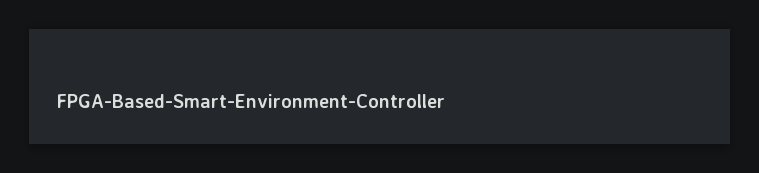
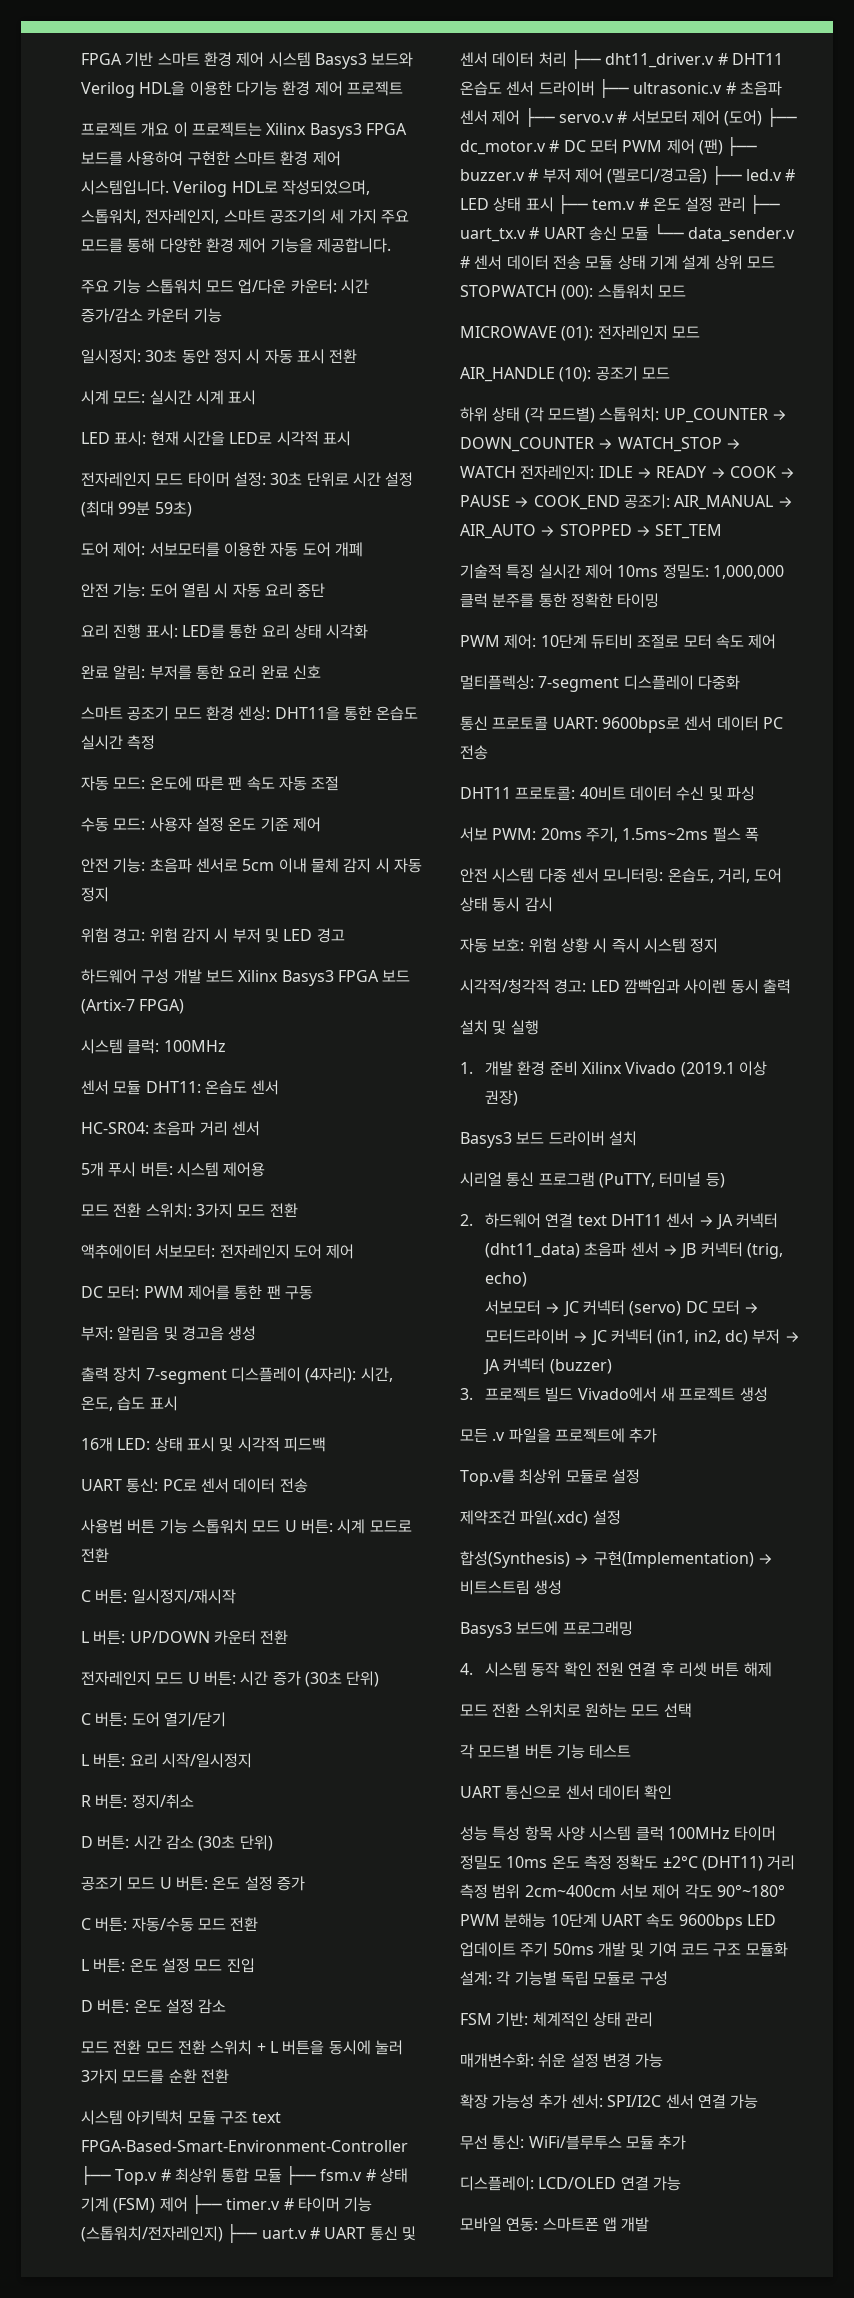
[56,94,445,108] FPGA-Based-Smart-Environment-Controller -> [81,52,414,69] [81,81,403,98] [81,122,407,139] [81,151,341,166] [81,180,370,197] [81,209,409,224] [81,238,391,253] [81,279,369,294] [81,308,222,323] [81,349,358,364] [81,390,257,405] [81,431,351,446] [81,472,414,487] [81,501,192,517] [81,542,363,557] [81,583,326,598] [81,624,369,639] [81,665,321,680] [81,706,419,721] [81,735,156,750] [81,776,340,791] [81,817,321,832] [81,858,422,873] [81,887,109,902] [81,928,345,943] [81,969,411,986] [81,999,185,1014] [81,1039,226,1054] [81,1080,280,1095] [81,1121,260,1136] [81,1162,266,1177] [81,1203,298,1218] [81,1244,355,1259] [81,1285,313,1300] [81,1326,257,1341] [81,1367,393,1384] [81,1396,178,1411] [81,1437,326,1452] [81,1478,308,1493] [81,1519,412,1534] [81,1548,109,1562] [81,1589,236,1604] [81,1630,289,1645] [81,1671,380,1687] [81,1712,226,1727] [81,1753,252,1768] [81,1794,194,1809] [81,1835,273,1851] [81,1876,305,1891] [81,1917,259,1932] [81,1958,255,1973] [81,1999,227,2014] [81,2040,403,2055] [81,2069,229,2084] [81,2110,282,2125] [81,2140,408,2152] [81,2165,408,2185] [81,2194,373,2214] [81,2223,416,2243] [460,49,783,69] [460,78,782,98] [460,107,797,127] [460,136,758,156] [460,165,796,185] [460,194,780,214] [460,223,795,242] [460,255,775,270] [460,284,686,300] [460,325,700,341] [460,366,670,382] [460,407,787,423] [460,437,741,452] [460,465,796,480] [460,494,793,510] [460,524,723,539] [460,564,784,579] [460,593,660,608] [460,634,777,649] [460,675,740,692] [460,716,783,733] [460,745,488,760] [460,786,755,801] [460,827,759,842] [460,868,783,883] [460,897,553,912] [460,938,719,953] [460,979,791,994] [460,1020,539,1035] [460,1061,767,1077] [484,1090,518,1106] [460,1131,637,1148] [460,1172,725,1188] [460,1213,779,1230] [484,1242,783,1259] [484,1272,527,1287] [484,1300,760,1317] [484,1329,800,1346] [482,1358,612,1375] [460,1387,768,1402] [460,1428,658,1443] [460,1469,640,1486] [460,1510,621,1526] [460,1551,773,1568] [460,1580,563,1595] [460,1621,633,1638] [460,1662,772,1677] [460,1703,692,1718] [460,1744,632,1759] [460,1785,673,1800] [460,1826,777,1841] [460,1855,796,1871] [460,1884,785,1899] [460,1913,776,1930] [460,1942,788,1957] [460,1971,668,1986] [460,2012,654,2027] [460,2053,664,2068] [460,2094,759,2109] [460,2135,687,2150] [460,2176,681,2191] [460,2217,650,2232] FPGA 기반 스마트 환경 제어 시스템 Basys3 보드와 Verilog HDL을 이용한 다기능 환경 제어 프로젝트 // 프로젝트 개요 이 프로젝트는 Xilinx Basys3 FPGA 보드를 사용하여 구현한 스마트 환경 제어 시스템입니다. Verilog HDL로 작성되었으며, 스톱워치, 전자레인지, 스마트 공조기의 세 가지 주요 모드를 통해 다양한 환경 제어 기능을 제공합니다. // 주요 기능 스톱워치 모드 업/다운 카운터: 시간 증가/감소 카운터 기능 // 일시정지: 30초 동안 정지 시 자동 표시 전환 // 시계 모드: 실시간 시계 표시 // LED 표시: 현재 시간을 LED로 시각적 표시 // 전자레인지 모드 타이머 설정: 30초 단위로 시간 설정 (최대 99분 59초) // 도어 제어: 서보모터를 이용한 자동 도어 개폐 // 안전 기능: 도어 열림 시 자동 요리 중단 // 요리 진행 표시: LED를 통한 요리 상태 시각화 // 완료 알림: 부저를 통한 요리 완료 신호 // 스마트 공조기 모드 환경 센싱: DHT11을 통한 온습도 실시간 측정 // 자동 모드: 온도에 따른 팬 속도 자동 조절 // 수동 모드: 사용자 설정 온도 기준 제어 // 안전 기능: 초음파 센서로 5cm 이내 물체 감지 시 자동 정지 // 위험 경고: 위험 감지 시 부저 및 LED 경고 // 하드웨어 구성 개발 보드 Xilinx Basys3 FPGA 보드 (Artix-7 FPGA) // 시스템 클럭: 100MHz // 센서 모듈 DHT11: 온습도 센서 // HC-SR04: 초음파 거리 센서 // 5개 푸시 버튼: 시스템 제어용 // 모드 전환 스위치: 3가지 모드 전환 // 액추에이터 서보모터: 전자레인지 도어 제어 // DC 모터: PWM 제어를 통한 팬 구동 // 부저: 알림음 및 경고음 생성 // 출력 장치 7-segment 디스플레이 (4자리): 시간, 온도, 습도 표시 // 16개 LED: 상태 표시 및 시각적 피드백 // UART 통신: PC로 센서 데이터 전송 // 사용법 버튼 기능 스톱워치 모드 U 버튼: 시계 모드로 전환 // C 버튼: 일시정지/재시작 // L 버튼: UP/DOWN 카운터 전환 // 전자레인지 모드 U 버튼: 시간 증가 (30초 단위) // C 버튼: 도어 열기/닫기 // L 버튼: 요리 시작/일시정지 // R 버튼: 정지/취소 // D 버튼: 시간 감소 (30초 단위) // 공조기 모드 U 버튼: 온도 설정 증가 // C 버튼: 자동/수동 모드 전환 // L 버튼: 온도 설정 모드 진입 // D 버튼: 온도 설정 감소 // 모드 전환 모드 전환 스위치 + L 버튼을 동시에 눌러 3가지 모드를 순환 전환 // 시스템 아키텍처 모듈 구조 text FPGA-Based-Smart-Environment-Controller ├── Top.v # 최상위 통합 모듈 ├── fsm.v # 상태 기계 (FSM) 제어 ├── timer.v # 타이머 기능 (스톱워치/전자레인지) ├── uart.v # UART 통신 및 센서 데이터 처리 ├── dht11_driver.v # DHT11 온습도 센서 드라이버 ├── ultrasonic.v # 초음파 센서 제어 ├── servo.v # 서보모터 제어 (도어) ├── dc_motor.v # DC 모터 PWM 제어 (팬) ├── buzzer.v # 부저 제어 (멜로디/경고음) ├── led.v # LED 상태 표시 ├── tem.v # 온도 설정 관리 ├── uart_tx.v # UART 송신 모듈 └── data_sender.v # 센서 데이터 전송 모듈 상태 기계 설계 상위 모드 STOPWATCH (00): 스톱워치 모드 // MICROWAVE (01): 전자레인지 모드 // AIR_HANDLE (10): 공조기 모드 // 하위 상태 (각 모드별) 스톱워치: UP_COUNTER → DOWN_COUNTER → WATCH_STOP → WATCH 전자레인지: IDLE → READY → COOK → PAUSE → COOK_END 공조기: AIR_MANUAL → AIR_AUTO → STOPPED → SET_TEM // 기술적 특징 실시간 제어 10ms 정밀도: 1,000,000 클럭 분주를 통한 정확한 타이밍 // PWM 제어: 10단계 듀티비 조절로 모터 속도 제어 // 멀티플렉싱: 7-segment 디스플레이 다중화 // 통신 프로토콜 UART: 9600bps로 센서 데이터 PC 전송 // DHT11 프로토콜: 40비트 데이터 수신 및 파싱 // 서보 PWM: 20ms 주기, 1.5ms~2ms 펄스 폭 // 안전 시스템 다중 센서 모니터링: 온습도, 거리, 도어 상태 동시 감시 // 자동 보호: 위험 상황 시 즉시 시스템 정지 // 시각적/청각적 경고: LED 깜빡임과 사이렌 동시 출력 // 설치 및 실행 // 1. 개발 환경 준비 Xilinx Vivado (2019.1 이상 권장) // Basys3 보드 드라이버 설치 // 시리얼 통신 프로그램 (PuTTY, 터미널 등) // 2. 하드웨어 연결 text DHT11 센서 → JA 커넥터 (dht11_data) 초음파 센서 → JB 커넥터 (trig, echo) // 서보모터 → JC 커넥터 (servo) DC 모터 → 모터드라이버 → JC 커넥터 (in1, in2, dc) 부저 → JA 커넥터 (buzzer) // 3. 프로젝트 빌드 Vivado에서 새 프로젝트 생성 // 모든 .v 파일을 프로젝트에 추가 // Top.v를 최상위 모듈로 설정 // 제약조건 파일(.xdc) 설정 // 합성(Synthesis) → 구현(Implementation) → 비트스트림 생성 // Basys3 보드에 프로그래밍 // 4. 시스템 동작 확인 전원 연결 후 리셋 버튼 해제 // 모드 전환 스위치로 원하는 모드 선택 // 각 모드별 버튼 기능 테스트 // UART 통신으로 센서 데이터 확인 // 성능 특성 항목 사양 시스템 클럭 100MHz 타이머 정밀도 10ms 온도 측정 정확도 ±2°C (DHT11) 거리 측정 범위 2cm~400cm 서보 제어 각도 90°~180° PWM 분해능 10단계 UART 속도 9600bps LED 업데이트 주기 50ms 개발 및 기여 코드 구조 모듈화 설계: 각 기능별 독립 모듈로 구성 // FSM 기반: 체계적인 상태 관리 // 매개변수화: 쉬운 설정 변경 가능 // 확장 가능성 추가 센서: SPI/I2C 센서 연결 가능 // 무선 통신: WiFi/블루투스 모듈 추가 // 디스플레이: LCD/OLED 연결 가능 // 모바일 연동: 스마트폰 앱 개발

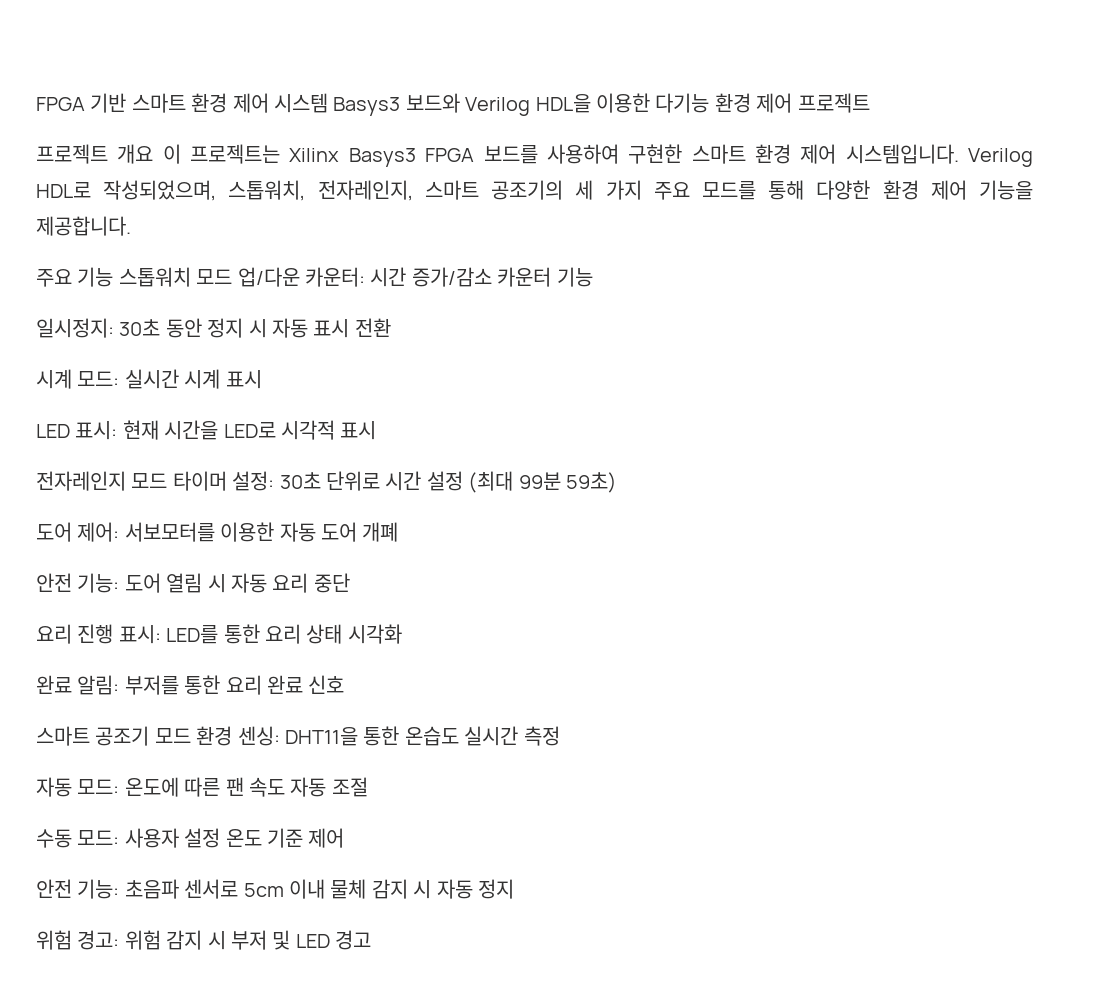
[81,969,411,986] [81,999,185,1014] [81,1039,226,1054] [81,1080,280,1095] [81,1121,260,1136] [81,1162,266,1177] [81,1203,298,1218] [81,1244,355,1259] [81,1285,313,1300] [81,1326,257,1341] [81,1367,393,1384] [81,1396,178,1411] [81,1437,326,1452] [81,1478,308,1493] [81,1519,412,1534] [81,1548,109,1562] [81,1589,236,1604] [81,1630,289,1645] [81,1671,380,1687] [81,1712,226,1727] [81,1753,252,1768] [81,1794,194,1809] [81,1835,273,1851] [81,1876,305,1891] [81,1917,259,1932] [81,1958,255,1973] [81,1999,227,2014] [81,2040,403,2055] [81,2069,229,2084] [81,2110,282,2125] [81,2140,408,2152] [81,2165,408,2185] [81,2194,373,2214] [81,2223,416,2243] [460,49,783,69] [460,78,782,98] [460,107,797,127] [460,136,758,156] [460,165,796,185] [460,194,780,214] [460,223,795,242] [460,255,775,270] [460,284,686,300] [460,325,700,341] [460,366,670,382] [460,407,787,423] [460,437,741,452] [460,465,796,480] [460,494,793,510] [460,524,723,539] [460,564,784,579] [460,593,660,608] [460,634,777,649] [460,675,740,692] [460,716,783,733] [460,745,488,760] [460,786,755,801] [460,827,759,842] [460,868,783,883] [460,897,553,912] [460,938,719,953] [460,979,791,994] [460,1020,539,1035] [460,1061,767,1077] [484,1090,518,1106] [460,1131,637,1148] [460,1172,725,1188] [460,1213,779,1230] [484,1242,783,1259] [484,1272,527,1287] [484,1300,760,1317] [484,1329,800,1346] [482,1358,612,1375] [460,1387,768,1402] [460,1428,658,1443] [460,1469,640,1486] [460,1510,621,1526] [460,1551,773,1568] [460,1580,563,1595] [460,1621,633,1638] [460,1662,772,1677] [460,1703,692,1718] [460,1744,632,1759] [460,1785,673,1800] [460,1826,777,1841] [460,1855,796,1871] [460,1884,785,1899] [460,1913,776,1930] [460,1942,788,1957] [460,1971,668,1986] [460,2012,654,2027] [460,2053,664,2068] [460,2094,759,2109] [460,2135,687,2150] [460,2176,681,2191] [460,2217,650,2232] // 하드웨어 구성 개발 보드 Xilinx Basys3 FPGA 보드 (Artix-7 FPGA) // 시스템 클럭: 100MHz // 센서 모듈 DHT11: 온습도 센서 // HC-SR04: 초음파 거리 센서 // 5개 푸시 버튼: 시스템 제어용 // 모드 전환 스위치: 3가지 모드 전환 // 액추에이터 서보모터: 전자레인지 도어 제어 // DC 모터: PWM 제어를 통한 팬 구동 // 부저: 알림음 및 경고음 생성 // 출력 장치 7-segment 디스플레이 (4자리): 시간, 온도, 습도 표시 // 16개 LED: 상태 표시 및 시각적 피드백 // UART 통신: PC로 센서 데이터 전송 // 사용법 버튼 기능 스톱워치 모드 U 버튼: 시계 모드로 전환 // C 버튼: 일시정지/재시작 // L 버튼: UP/DOWN 카운터 전환 // 전자레인지 모드 U 버튼: 시간 증가 (30초 단위) // C 버튼: 도어 열기/닫기 // L 버튼: 요리 시작/일시정지 // R 버튼: 정지/취소 // D 버튼: 시간 감소 (30초 단위) // 공조기 모드 U 버튼: 온도 설정 증가 // C 버튼: 자동/수동 모드 전환 // L 버튼: 온도 설정 모드 진입 // D 버튼: 온도 설정 감소 // 모드 전환 모드 전환 스위치 + L 버튼을 동시에 눌러 3가지 모드를 순환 전환 // 시스템 아키텍처 모듈 구조 text FPGA-Based-Smart-Environment-Controller ├── Top.v # 최상위 통합 모듈 ├── fsm.v # 상태 기계 (FSM) 제어 ├── timer.v # 타이머 기능 (스톱워치/전자레인지) ├── uart.v # UART 통신 및 센서 데이터 처리 ├── dht11_driver.v # DHT11 온습도 센서 드라이버 ├── ultrasonic.v # 초음파 센서 제어 ├── servo.v # 서보모터 제어 (도어) ├── dc_motor.v # DC 모터 PWM 제어 (팬) ├── buzzer.v # 부저 제어 (멜로디/경고음) ├── led.v # LED 상태 표시 ├── tem.v # 온도 설정 관리 ├── uart_tx.v # UART 송신 모듈 └── data_sender.v # 센서 데이터 전송 모듈 상태 기계 설계 상위 모드 STOPWATCH (00): 스톱워치 모드 // MICROWAVE (01): 전자레인지 모드 // AIR_HANDLE (10): 공조기 모드 // 하위 상태 (각 모드별) 스톱워치: UP_COUNTER → DOWN_COUNTER → WATCH_STOP → WATCH 전자레인지: IDLE → READY → COOK → PAUSE → COOK_END 공조기: AIR_MANUAL → AIR_AUTO → STOPPED → SET_TEM // 기술적 특징 실시간 제어 10ms 정밀도: 1,000,000 클럭 분주를 통한 정확한 타이밍 // PWM 제어: 10단계 듀티비 조절로 모터 속도 제어 // 멀티플렉싱: 7-segment 디스플레이 다중화 // 통신 프로토콜 UART: 9600bps로 센서 데이터 PC 전송 // DHT11 프로토콜: 40비트 데이터 수신 및 파싱 // 서보 PWM: 20ms 주기, 1.5ms~2ms 펄스 폭 // 안전 시스템 다중 센서 모니터링: 온습도, 거리, 도어 상태 동시 감시 // 자동 보호: 위험 상황 시 즉시 시스템 정지 // 시각적/청각적 경고: LED 깜빡임과 사이렌 동시 출력 // 설치 및 실행 // 1. 개발 환경 준비 Xilinx Vivado (2019.1 이상 권장) // Basys3 보드 드라이버 설치 // 시리얼 통신 프로그램 (PuTTY, 터미널 등) // 2. 하드웨어 연결 text DHT11 센서 → JA 커넥터 (dht11_data) 초음파 센서 → JB 커넥터 (trig, echo) // 서보모터 → JC 커넥터 (servo) DC 모터 → 모터드라이버 → JC 커넥터 (in1, in2, dc) 부저 → JA 커넥터 (buzzer) // 3. 프로젝트 빌드 Vivado에서 새 프로젝트 생성 // 모든 .v 파일을 프로젝트에 추가 // Top.v를 최상위 모듈로 설정 // 제약조건 파일(.xdc) 설정 // 합성(Synthesis) → 구현(Implementation) → 비트스트림 생성 // Basys3 보드에 프로그래밍 // 4. 시스템 동작 확인 전원 연결 후 리셋 버튼 해제 // 모드 전환 스위치로 원하는 모드 선택 // 각 모드별 버튼 기능 테스트 // UART 통신으로 센서 데이터 확인 // 성능 특성 항목 사양 시스템 클럭 100MHz 타이머 정밀도 10ms 온도 측정 정확도 ±2°C (DHT11) 거리 측정 범위 2cm~400cm 서보 제어 각도 90°~180° PWM 분해능 10단계 UART 속도 9600bps LED 업데이트 주기 50ms 개발 및 기여 코드 구조 모듈화 설계: 각 기능별 독립 모듈로 구성 // FSM 기반: 체계적인 상태 관리 // 매개변수화: 쉬운 설정 변경 가능 // 확장 가능성 추가 센서: SPI/I2C 센서 연결 가능 // 무선 통신: WiFi/블루투스 모듈 추가 // 디스플레이: LCD/OLED 연결 가능 // 모바일 연동: 스마트폰 앱 개발 -> (372, 940) none

